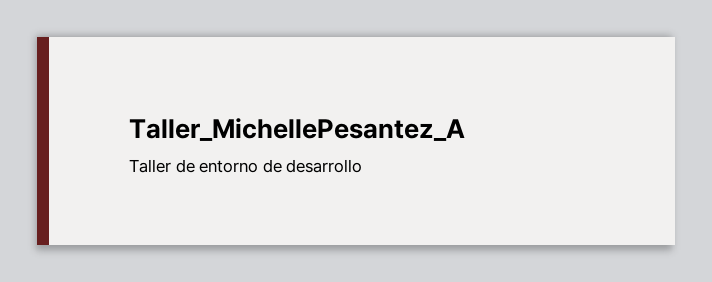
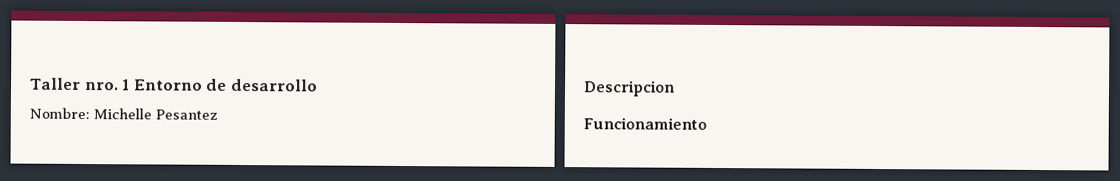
[129,118,465,141] [129,159,363,173] Taller_MichellePesantez_A // Taller de entorno de desarrollo -> [29,77,318,92] [29,107,218,120] [583,80,676,97] [583,117,707,130] Taller nro. 1 Entorno de desarrollo // Nombre: Michelle Pesantez // Descripcion // Funcionamiento

